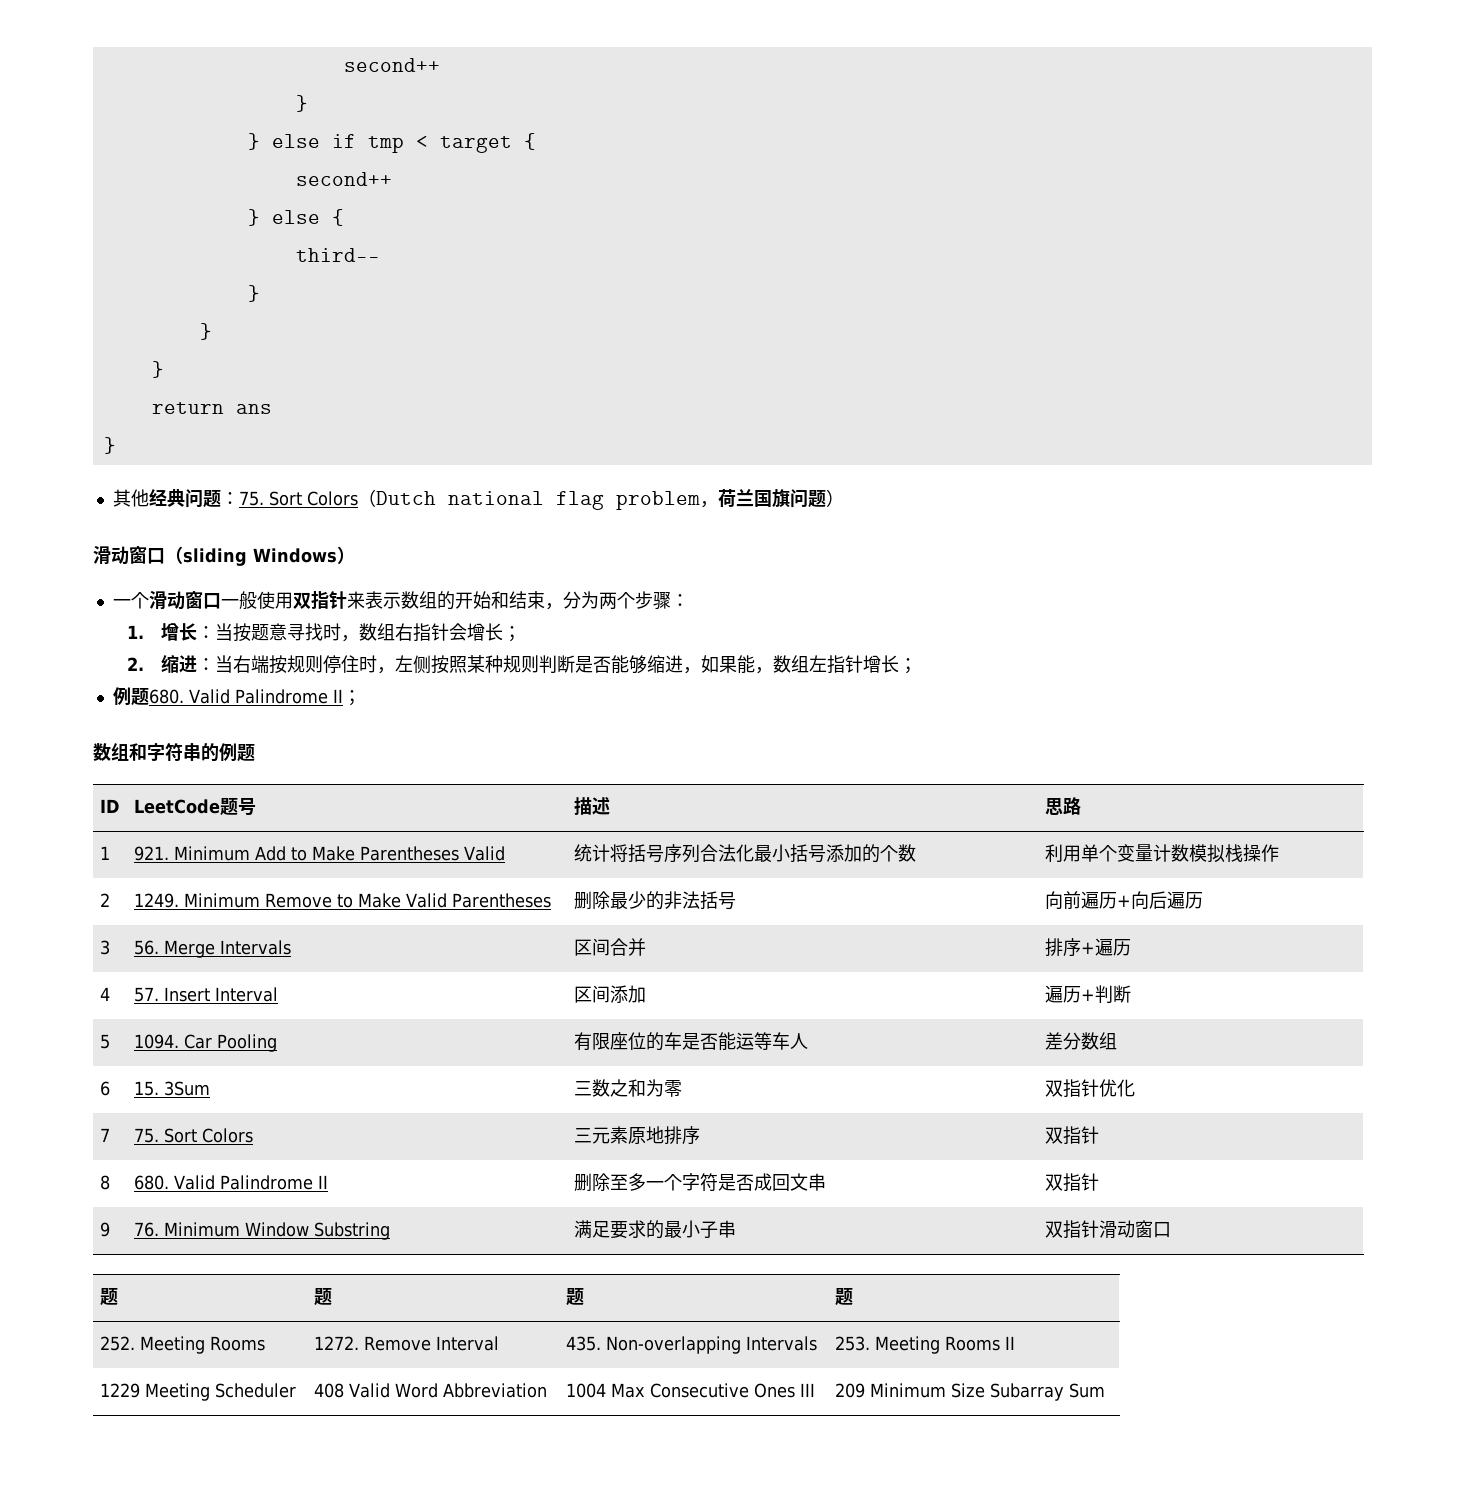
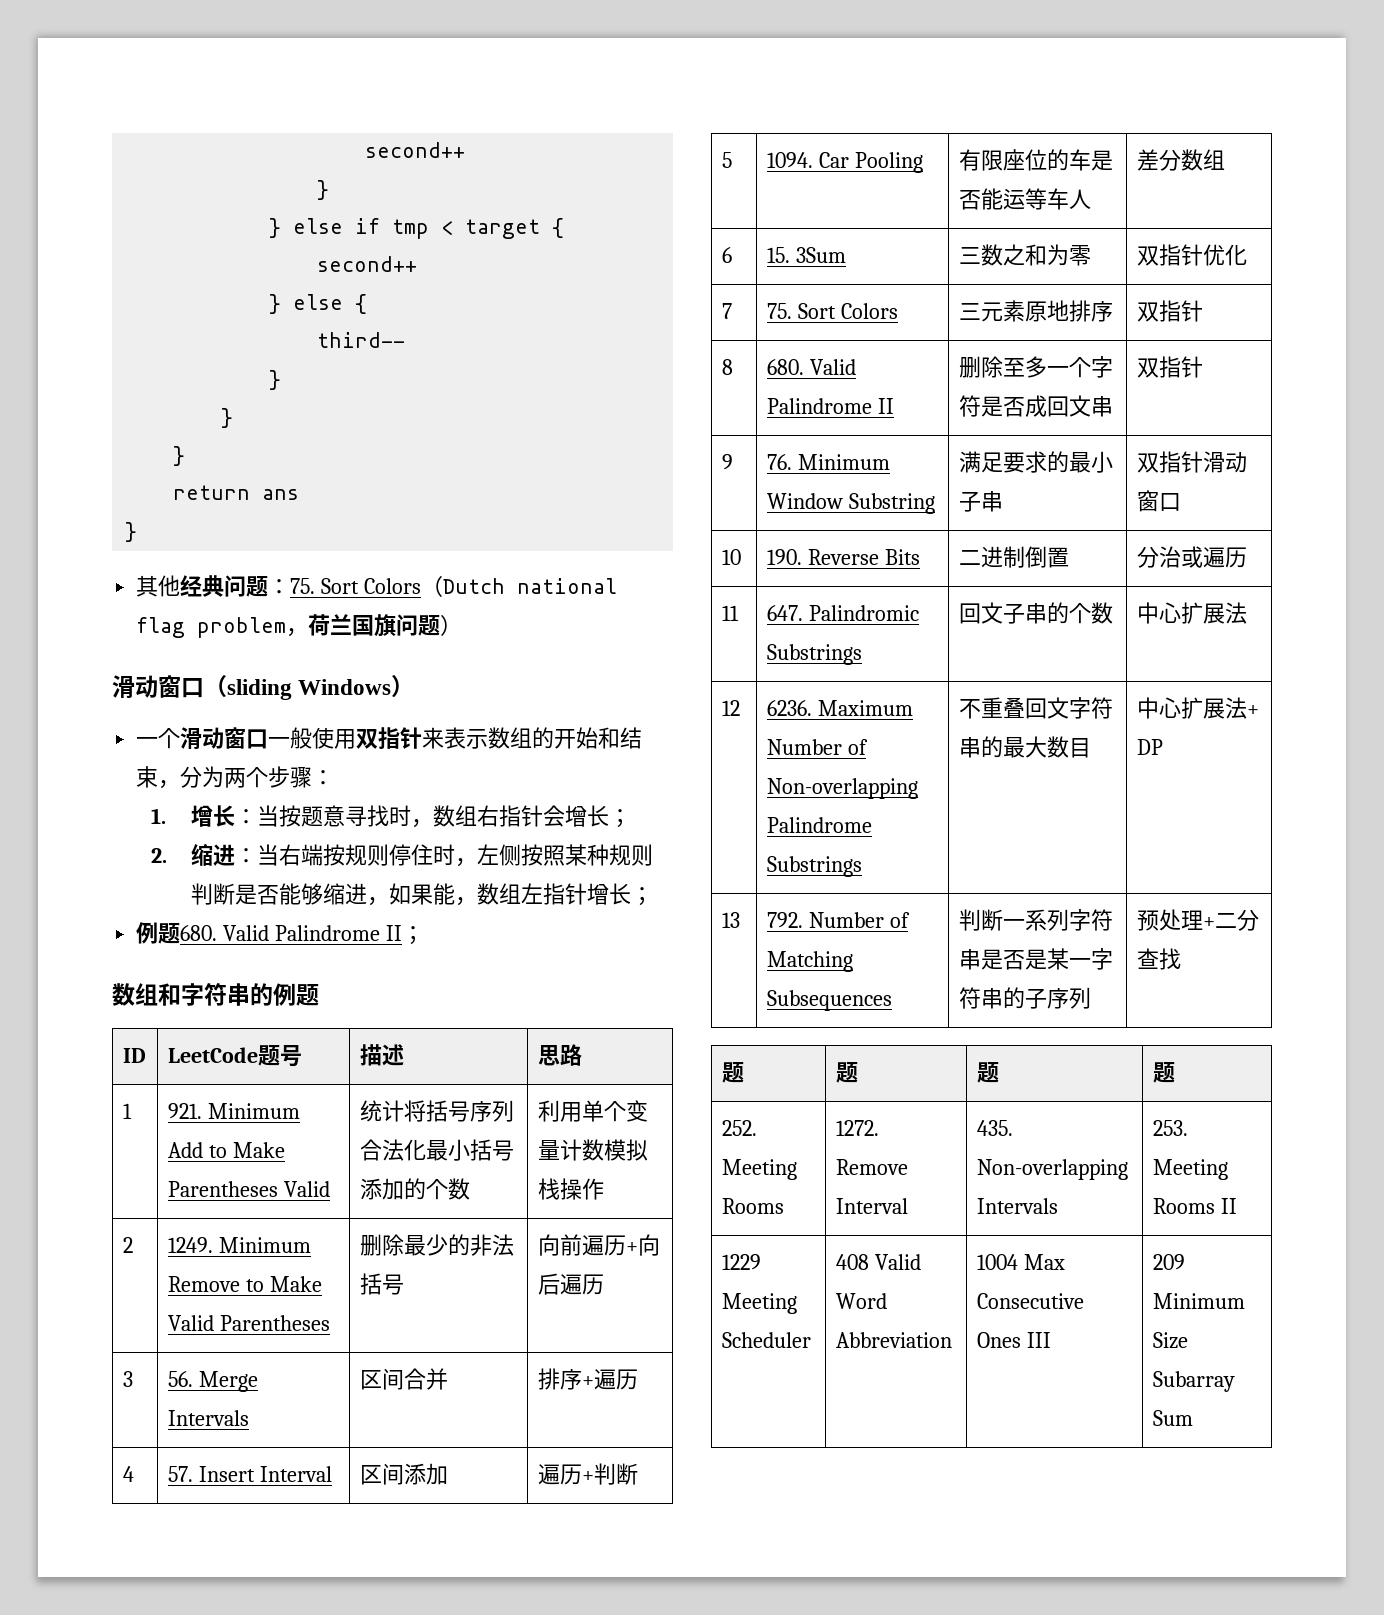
(1172, 1230) none -> [721,549,741,565] [766,549,920,565] [958,546,1069,568] [1136,546,1247,568] [721,605,739,621] [766,605,919,621] [766,644,862,665] [958,602,1113,624] [1136,602,1247,624] [721,700,740,716] [766,700,913,716] [766,739,868,755] [766,778,918,799] [766,817,872,833] [766,856,862,877] [958,697,1113,719] [958,736,1091,758] [1136,697,1259,719] [1136,739,1163,755] [721,912,740,928] [766,912,910,928] [766,951,853,972] [766,990,892,1011] [958,909,1113,931] [958,948,1113,970] [958,987,1091,1009] [1136,909,1259,931] [1136,948,1181,970] // 10 | 190. Reverse Bits | 二进制倒置 | 分治或遍历 // 11 | 647. Palindromic Substrings | 回文子串的个数 | 中心扩展法 // 12 | 6236. Maximum Number of Non-overlapping Palindrome Substrings | 不重叠回文字符串的最大数目 | 中心扩展法+ DP // 13 | 792. Number of Matching Subsequences | 判断一系列字符串是否是某一字符串的子序列 | 预处理+二分查找

